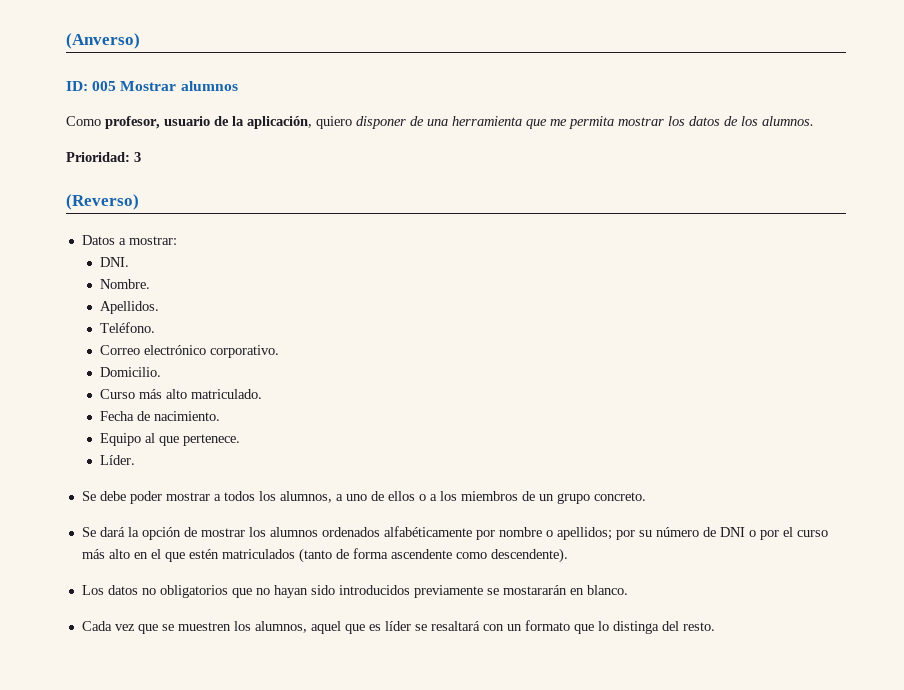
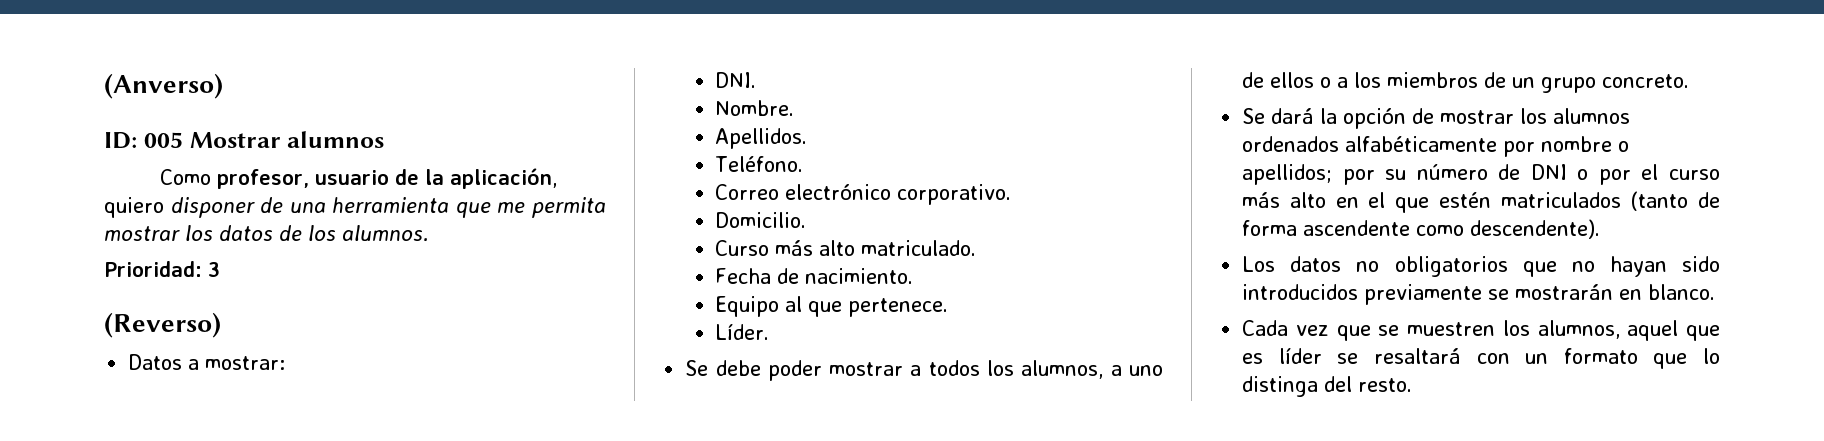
[502,585,567,595] mostararán -> [1515,284,1614,300] mostrarán

